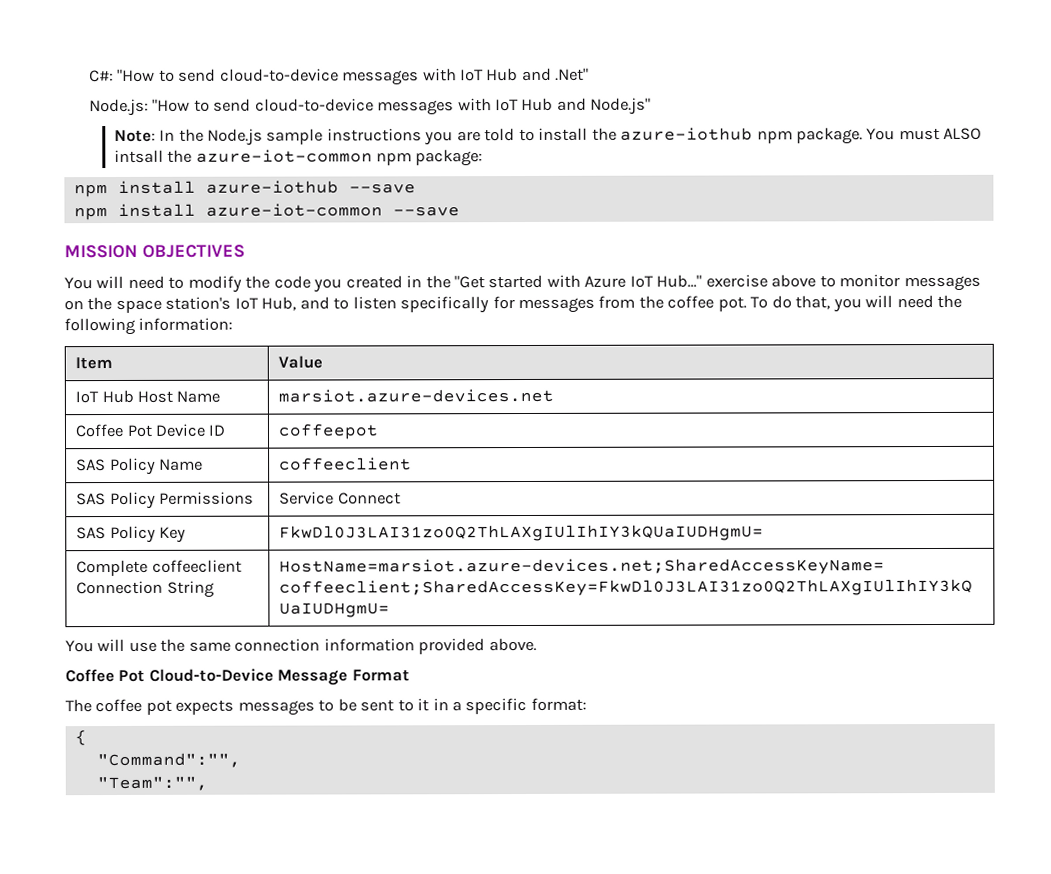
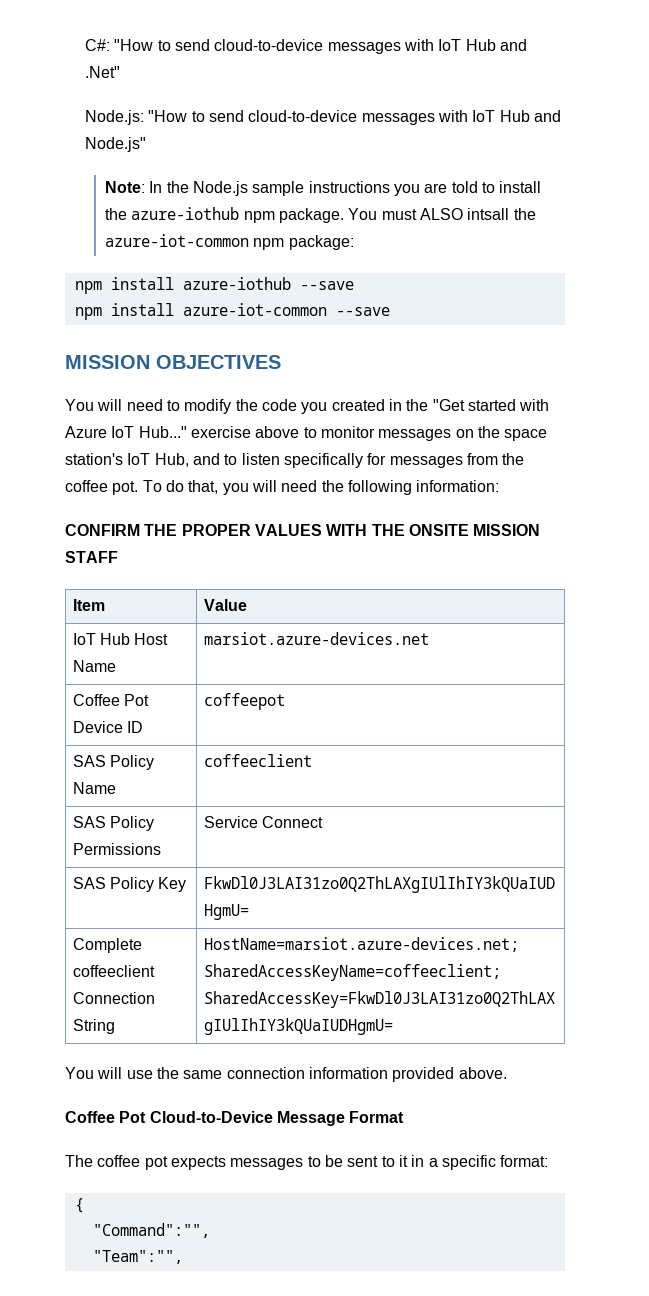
(234, 324) none -> [65,524,541,536] [65,551,118,563] // CONFIRM THE PROPER VALUES WITH THE ONSITE MISSION STAFF

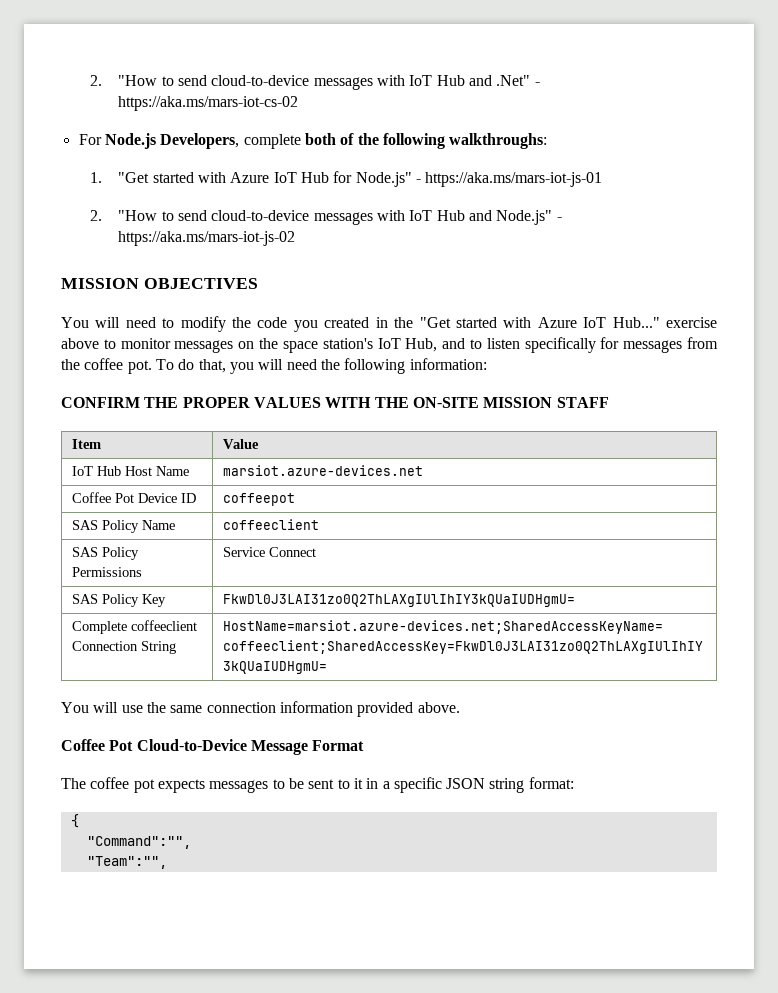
[85,39,111,51] C#: -> [89,75,102,86] 2.
[85,110,145,125] // Node.js: -> [534,82,540,86] [118,96,299,111] [78,133,548,149] [89,171,603,187] [89,210,102,221] - https://aka.ms/mars-iot-cs-02 // For Node.js Developers, complete both of the following walkthroughs: // 1. "Get started with Azure IoT Hub for Node.js" - https://aka.ms/mars-iot-js-01 // 2.
[105,181,542,196] [105,207,536,223] [105,234,354,250] [74,277,354,294] [74,303,390,320] // Note: In the Node.js sample instructions you are told to install the azure-iothub npm package. You must ALSO intsall the azure-iot-common npm package: // npm install azure-iothub --save // npm install azure-iot-common --save -> [556,217,562,221] [118,231,296,246] - https://aka.ms/mars-iot-js-02
[408,524,469,536] ONSITE -> [412,397,479,408] ON-SITE
(496, 1162) none -> [446,778,525,793] JSON string

